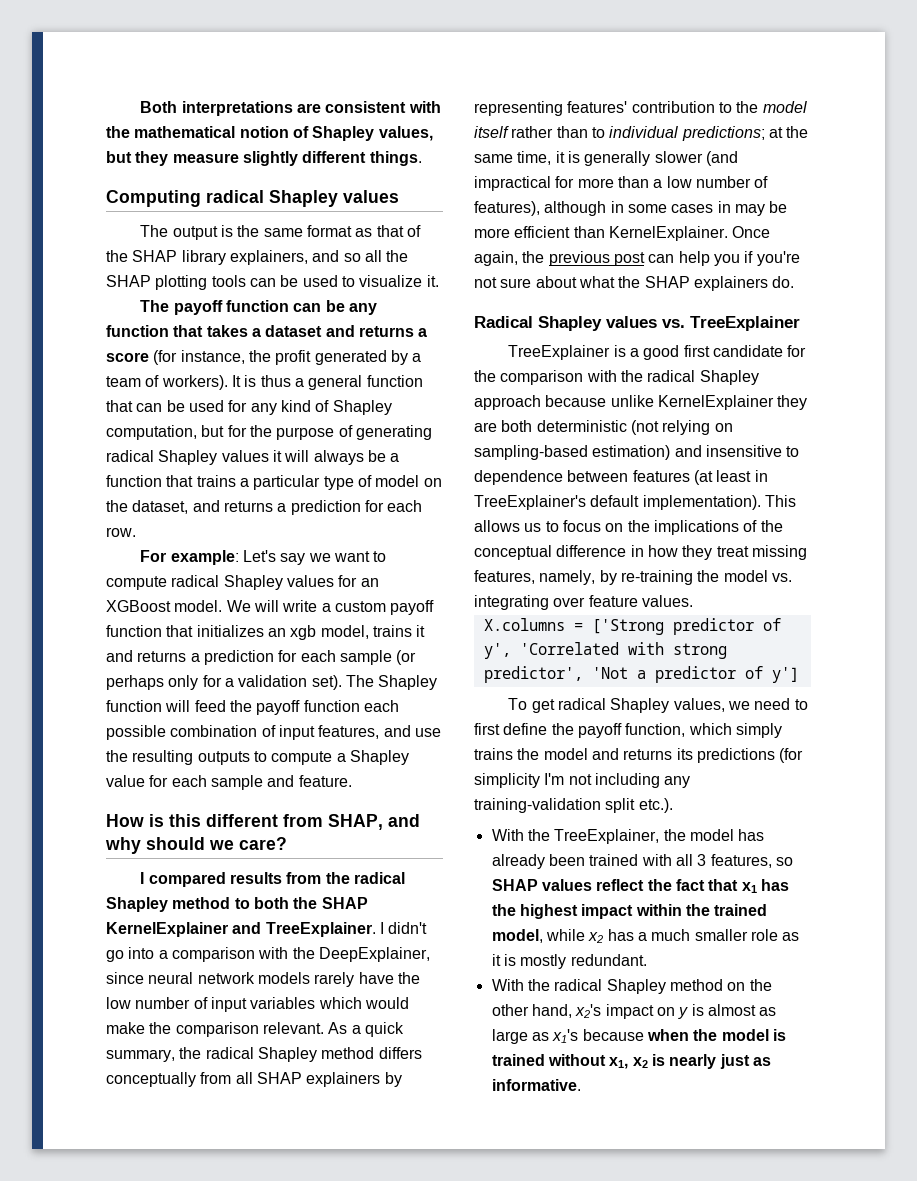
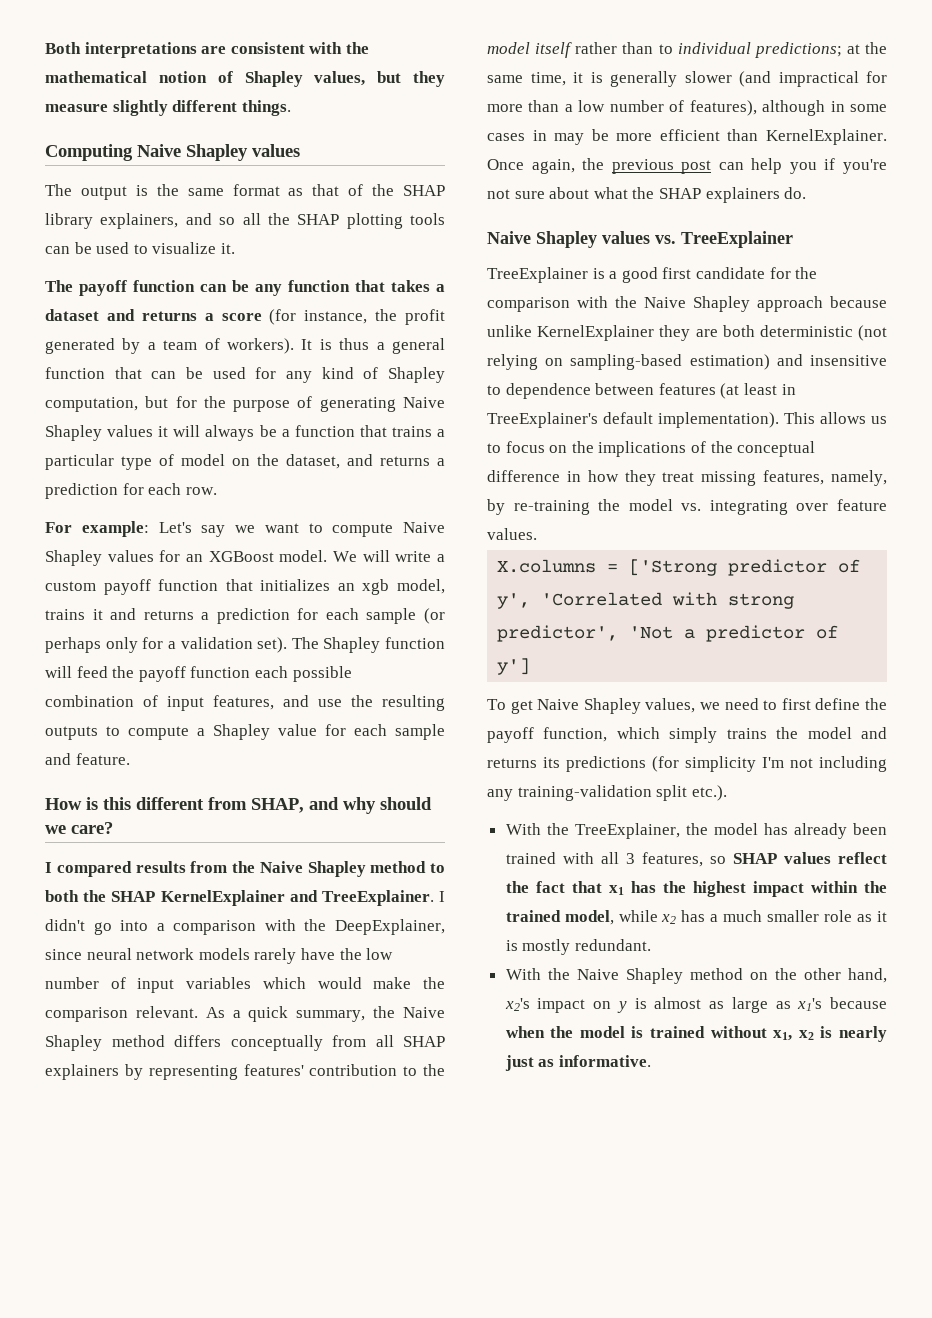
[206,190,264,203] radical -> [137,144,181,157] Naive
[106,450,154,462] radical -> [403,397,445,408] Naive
[171,575,220,587] radical -> [403,522,445,533] Naive
[354,872,406,884] radical -> [259,861,303,873] Naive
[205,1047,254,1059] radical -> [403,1007,445,1018] Naive
[474,316,533,328] Radical -> [487,231,531,244] Naive
[647,370,696,382] radical -> [644,297,686,308] Naive
[558,698,607,710] radical -> [537,699,580,710] Naive
[554,979,603,991] radical -> [576,969,619,980] Naive

